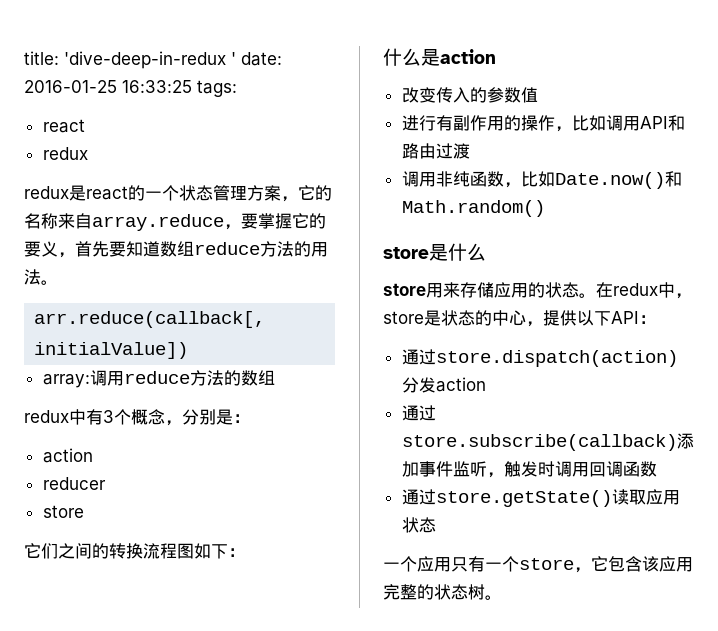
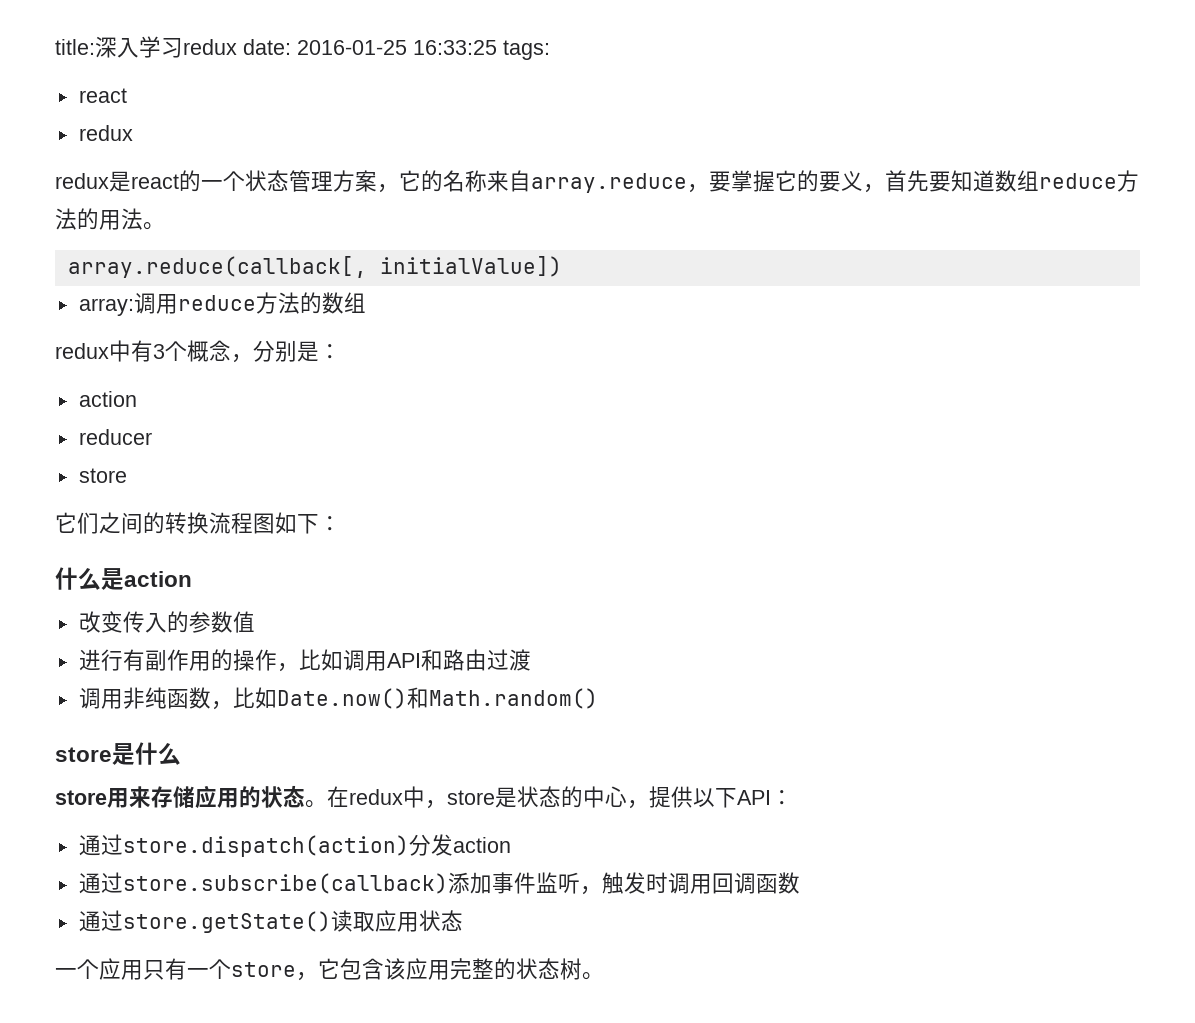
[64,51,236,69] 'dive-deep-in-redux ' -> [95,36,237,58] 深入学习redux
[34,311,266,328] arr.reduce(callback[, -> [67,256,367,278] array.reduce(callback[,

